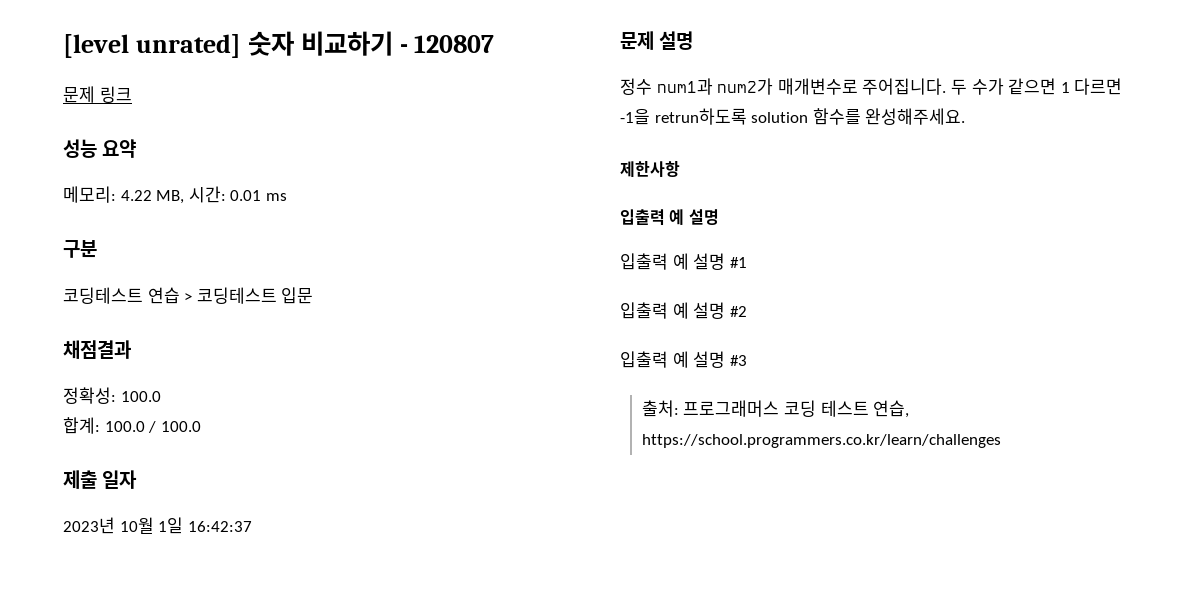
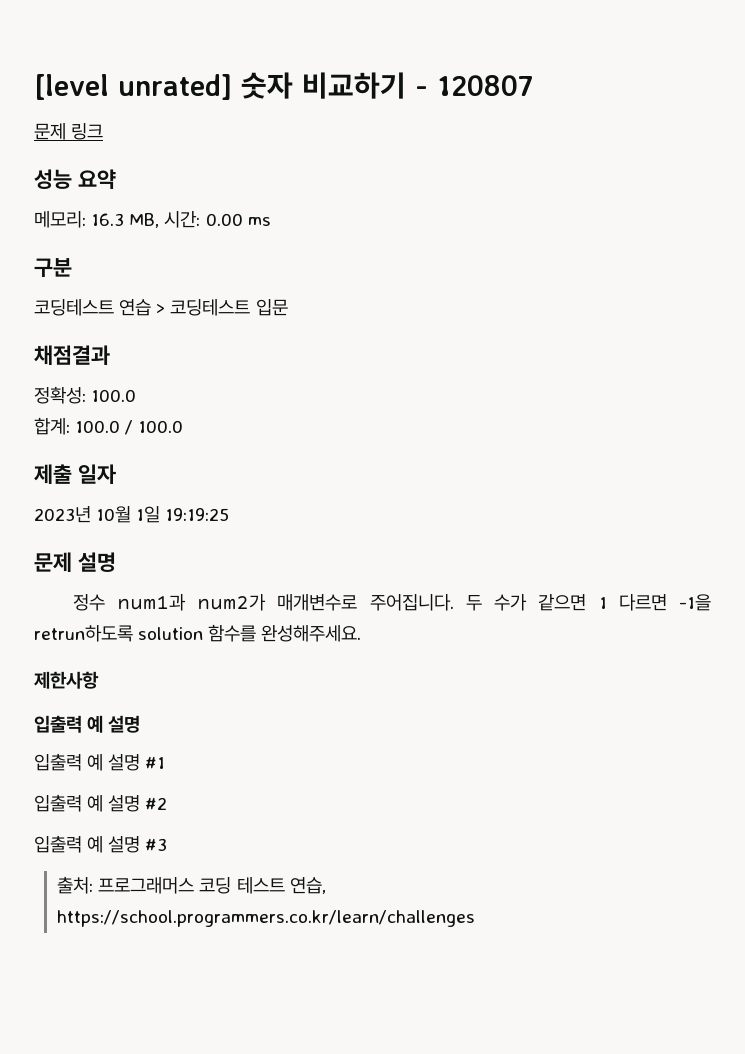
[120,190,152,201] 4.22 -> [91,213,125,226] 16.3
[230,190,262,201] 0.01 -> [205,213,243,226] 0.00
[187,521,252,532] 16:42:37 -> [165,508,230,521] 19:19:25

